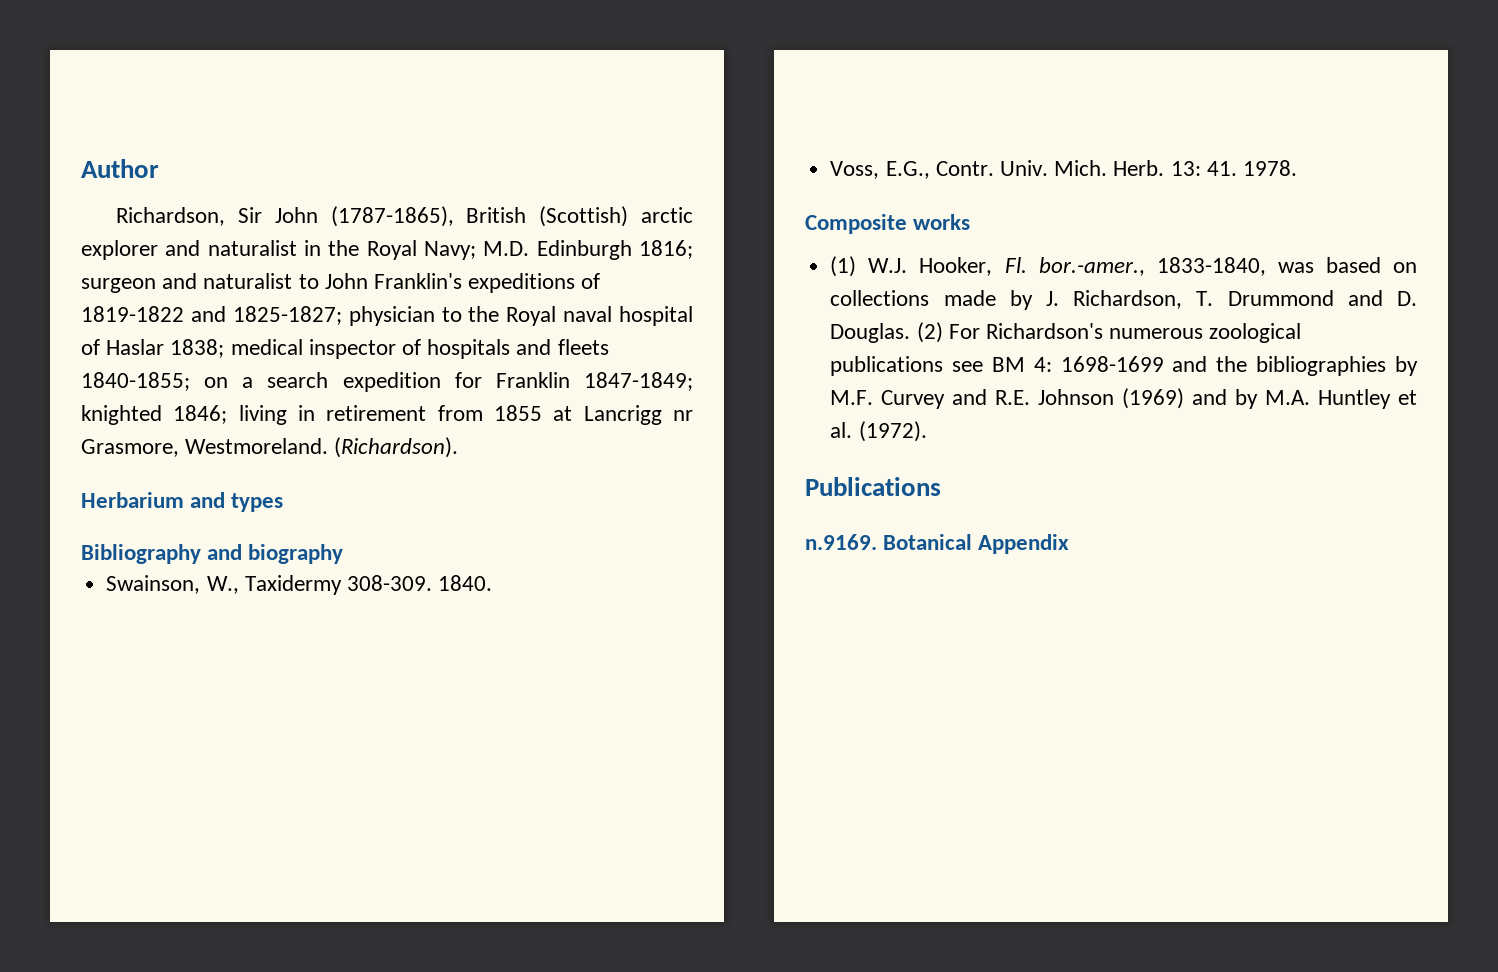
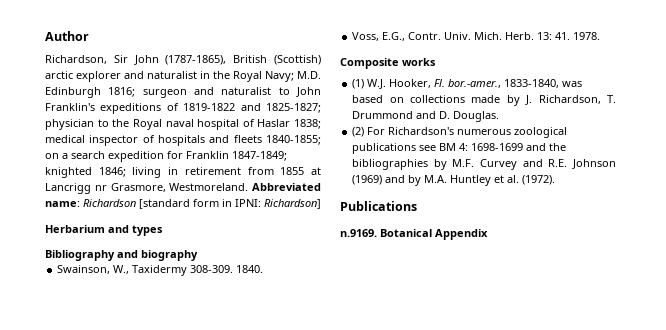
[334,437,459,458] (Richardson). -> [252,183,321,191] [45,199,321,209] Abbreviated name: Richardson [standard form in IPNI: Richardson]
(911, 333) none -> (500, 116) //

